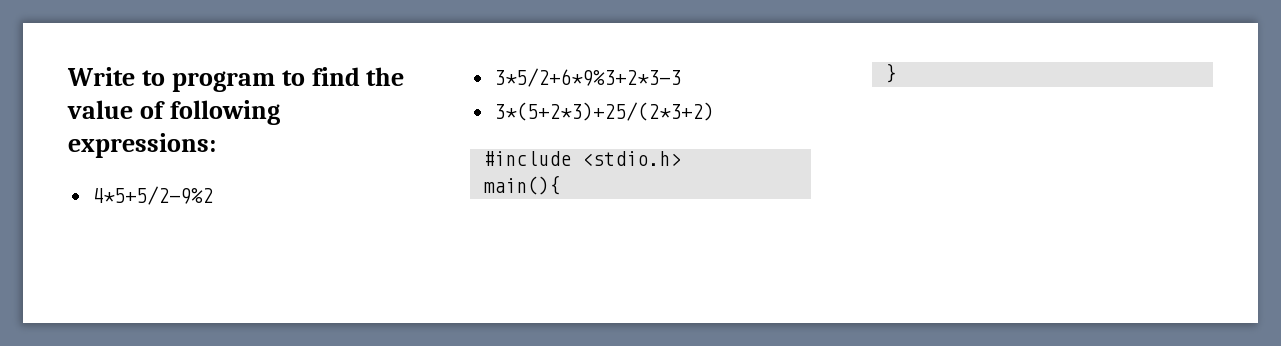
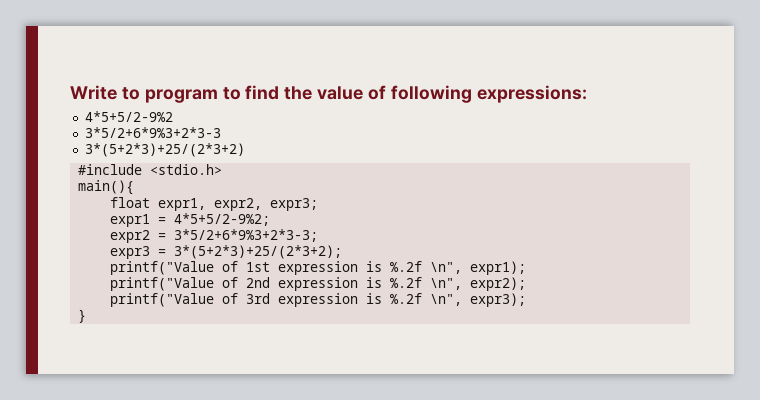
(561, 185) none -> [110,197,319,211] [110,213,271,227] [110,229,319,243] [110,245,343,259] [110,261,527,275] [110,277,527,291] [110,293,527,307] // float expr1, expr2, expr3; // expr1 = 4*5+5/2-9%2; // expr2 = 3*5/2+6*9%3+2*3-3; // expr3 = 3*(5+2*3)+25/(2*3+2); // printf("Value of 1st expression is %.2f \n", expr1); // printf("Value of 2nd expression is %.2f \n", expr2); // printf("Value of 3rd expression is %.2f \n", expr3);

